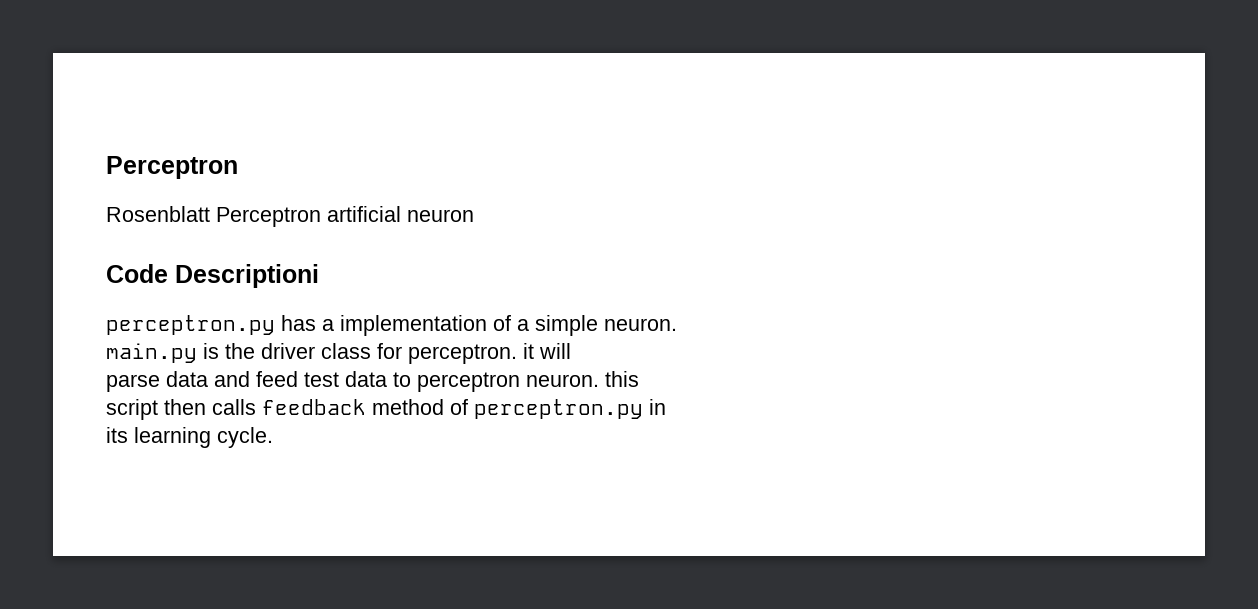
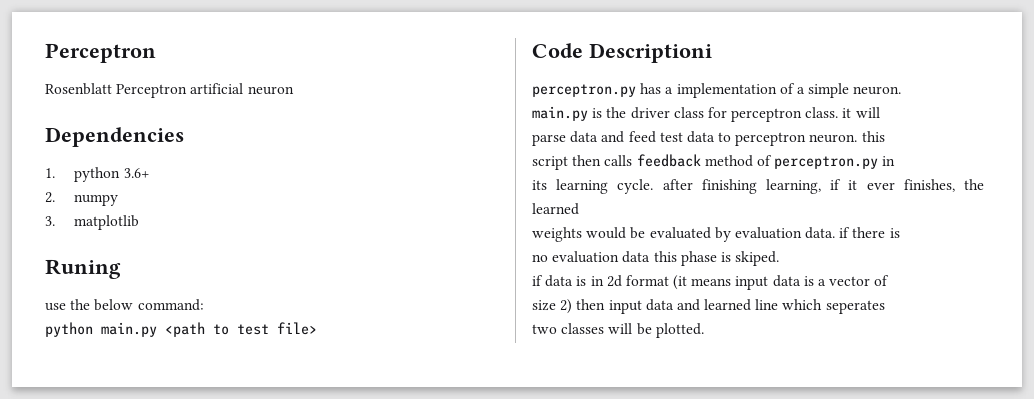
(474, 215) none -> [45,127,184,147] [45,167,150,182] [45,192,119,206] [45,215,140,230] [45,259,121,279] [45,299,204,311] [45,322,317,337] // Dependencies // 1. python 3.6+ // 2. numpy // 3. matplotlib // Runing // use the below command: // python main.py <path to test file>
[408,344,517,364] perceptron. -> [731,107,839,122] perceptron class.
(273, 437) none -> [662,179,984,194] [532,203,579,215] [532,227,900,242] [532,251,780,266] [532,275,890,290] [532,299,885,314] [532,323,704,338] after finishing learning, if it ever finishes, the learned // weights would be evaluated by evaluation data. if there is // no evaluation data this phase is skiped. // if data is in 2d format (it means input data is a vector of // size 2) then input data and learned line which seperates // two classes will be plotted.

